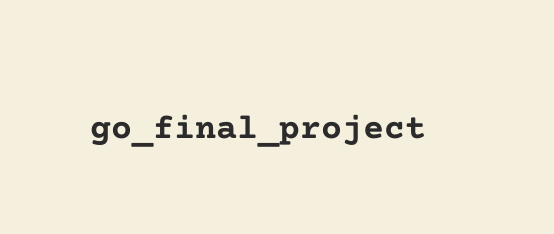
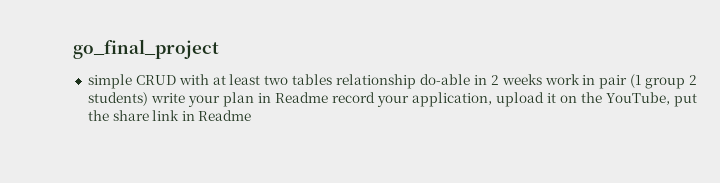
(426, 130) none -> [87,74,697,89] [87,92,697,107] [87,110,252,121] // simple CRUD with at least two tables relationship do-able in 2 weeks work in pair (1 group 2 students) write your plan in Readme record your application, upload it on the YouTube, put the share link in Readme

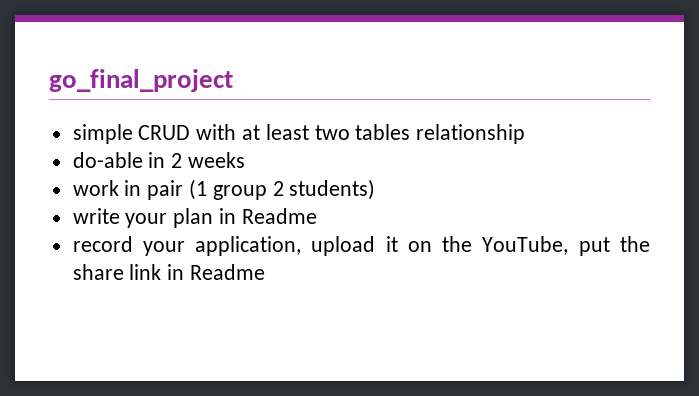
(417, 81) none -> (526, 134) //
(542, 79) none -> (246, 160) //
(148, 99) none -> (376, 189) //
(328, 97) none -> (317, 216) //

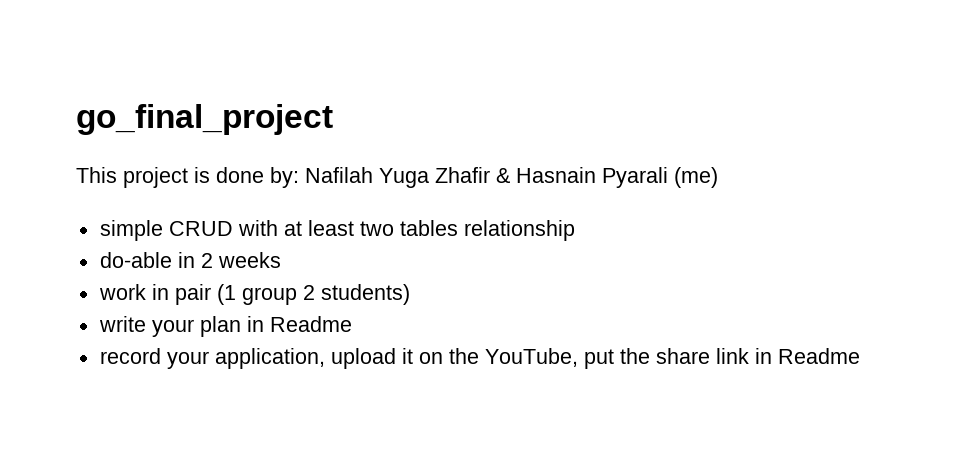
(233, 80) none -> [76,167,718,188] // This project is done by: Nafilah Yuga Zhafir & Hasnain Pyarali (me)

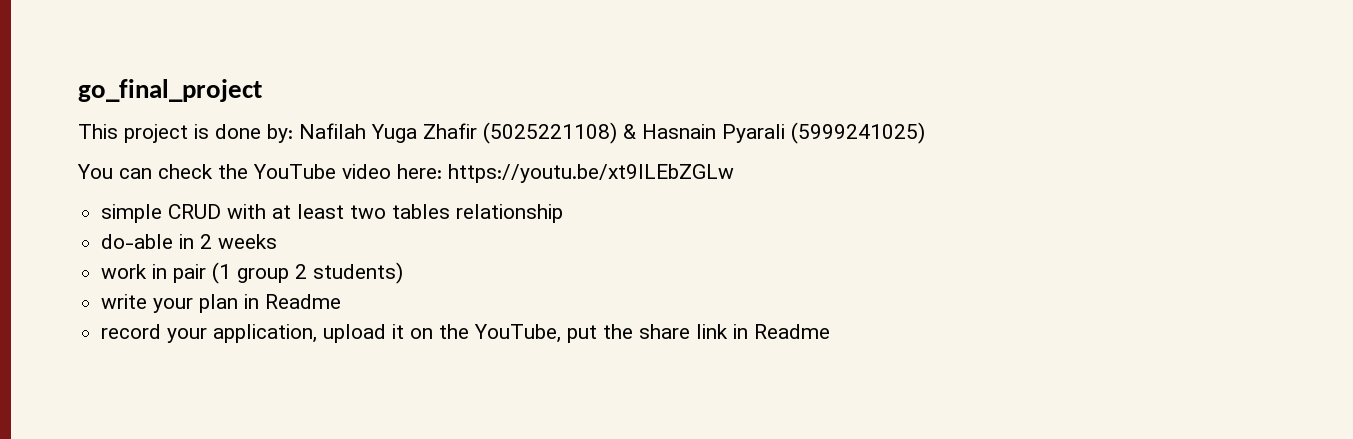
(490, 175) none -> [483,122,617,144] (5025221108)
[674,167,718,188] (me) -> [791,122,925,144] [77,164,734,183] (5999241025) // You can check the YouTube video here: https://youtu.be/xt9ILEbZGLw

